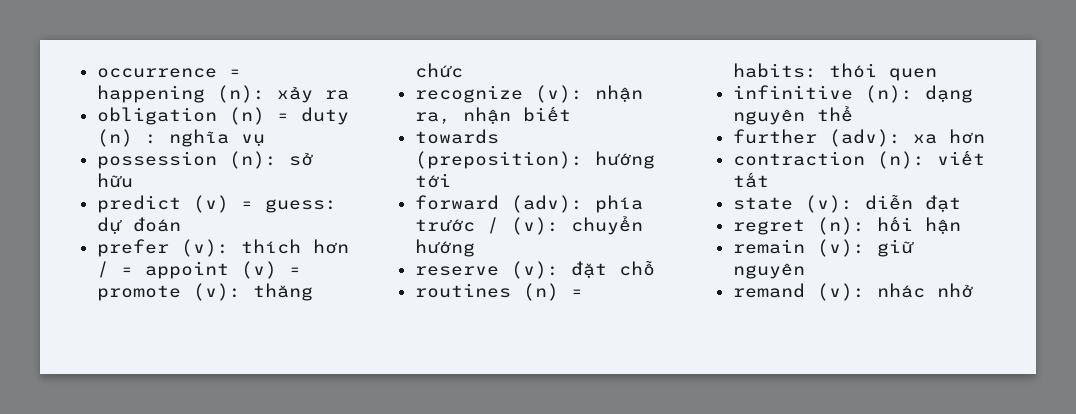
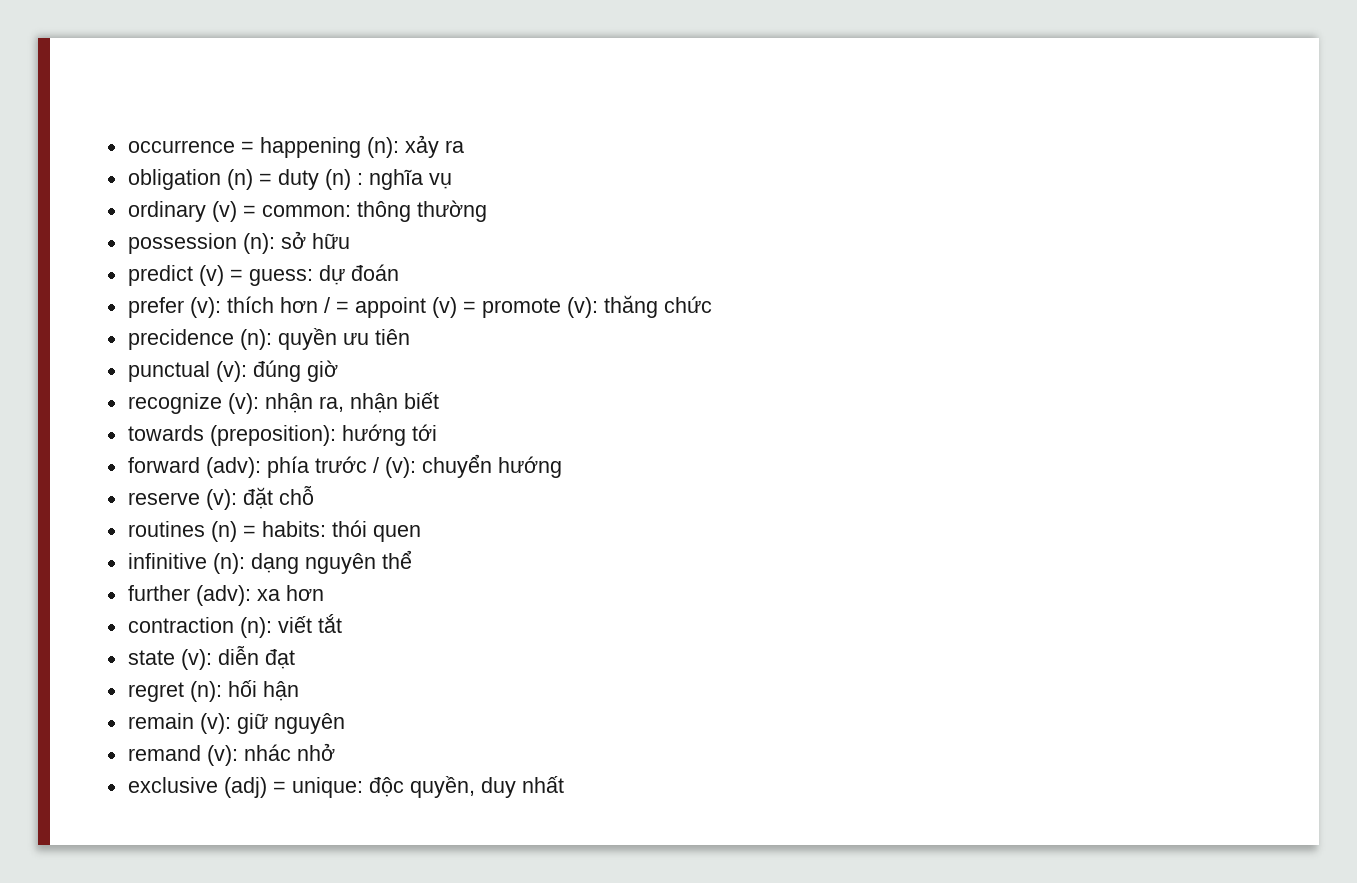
(265, 140) none -> [127,200,487,222] // ordinary (v) = common: thông thường
(463, 70) none -> [127,328,410,350] [127,360,338,382] // precidence (n): quyền ưu tiên // punctual (v): đúng giờ
(973, 290) none -> [127,776,564,798] // exclusive (adj) = unique: độc quyền, duy nhất

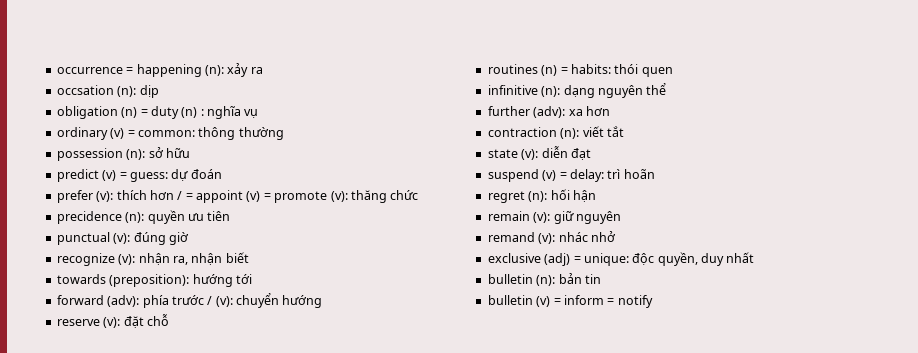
(464, 146) none -> [56,85,159,98] // occsation (n): dịp
(295, 659) none -> [487,169,655,182] // suspend (v) = delay: trì hoãn
(564, 784) none -> [487,273,601,286] [487,295,653,308] // bulletin (n): bản tin // bulletin (v) = inform = notify

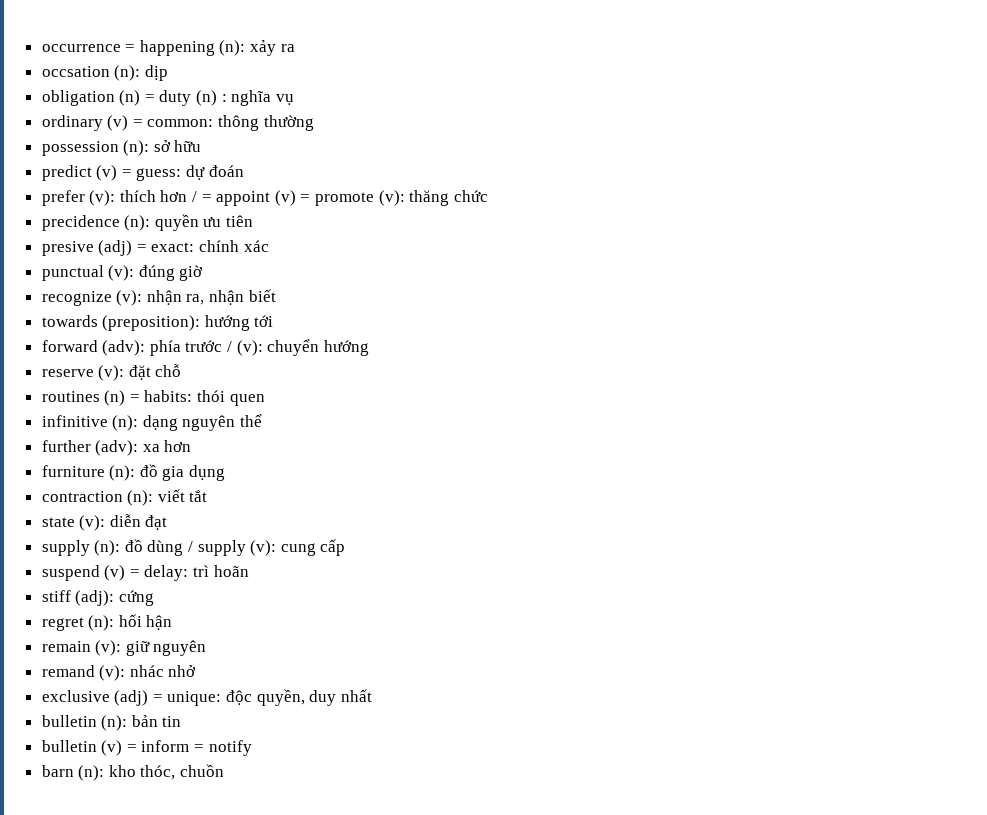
(231, 216) none -> [41,240,269,256] // presive (adj) = exact: chính xác
(610, 111) none -> [41,464,226,481] // furniture (n): đồ gia dụng
(591, 154) none -> [41,539,346,556] // supply (n): đồ dùng / supply (v): cung cấp
(655, 174) none -> [41,590,154,606] // stiff (adj): cứng
(653, 301) none -> [41,764,225,781] // barn (n): kho thóc, chuồn

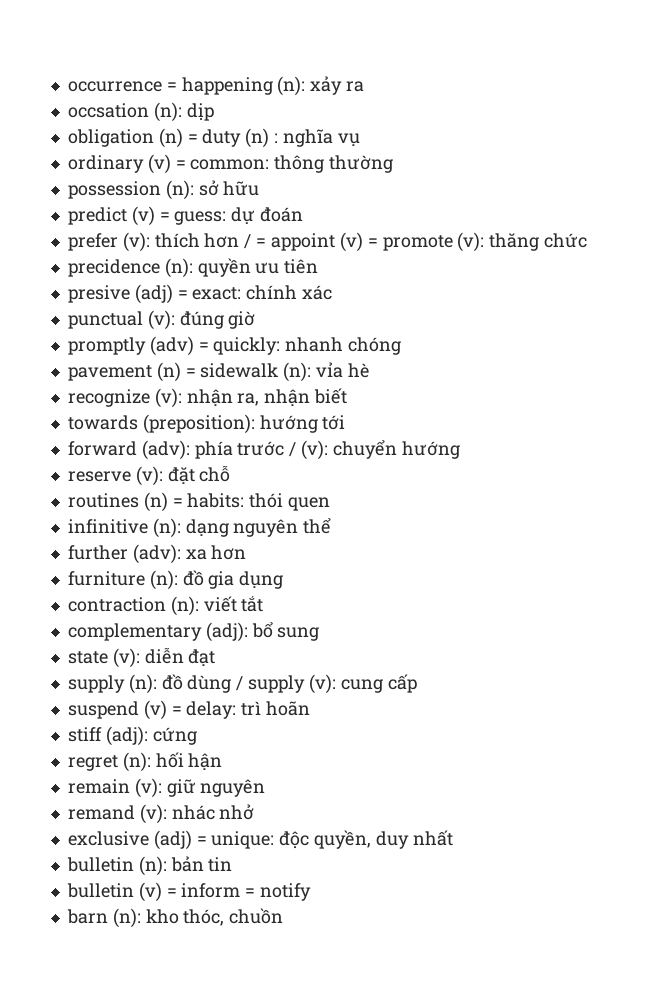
(204, 273) none -> [67,336,402,356] [67,362,370,382] // promptly (adv) = quickly: nhanh chóng // pavement (n) = sidewalk (n): vỉa hè
(208, 496) none -> [67,622,320,642] // complementary (adj): bổ sung

